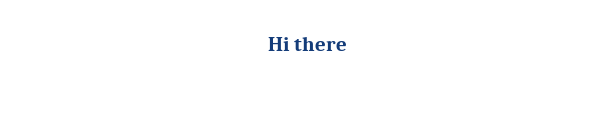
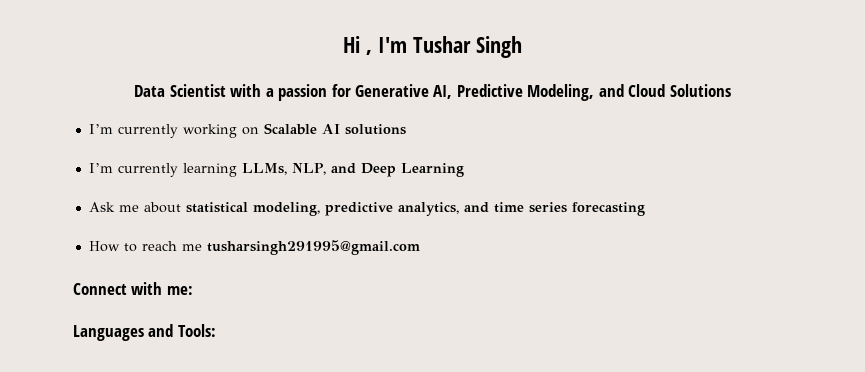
[294,36,348,51] there -> [366,36,522,58] [134,84,731,101] [88,123,406,138] [88,163,464,177] [88,202,645,216] [88,240,420,255] [73,282,193,295] [73,324,216,341] , I'm Tushar Singh // Data Scientist with a passion for Generative AI, Predictive Modeling, and Cloud Solutions // I’m currently working on Scalable AI solutions // I’m currently learning LLMs, NLP, and Deep Learning // Ask me about statistical modeling, predictive analytics, and time series forecasting // How to reach me tusharsingh291995@gmail.com // Connect with me: // Languages and Tools:

